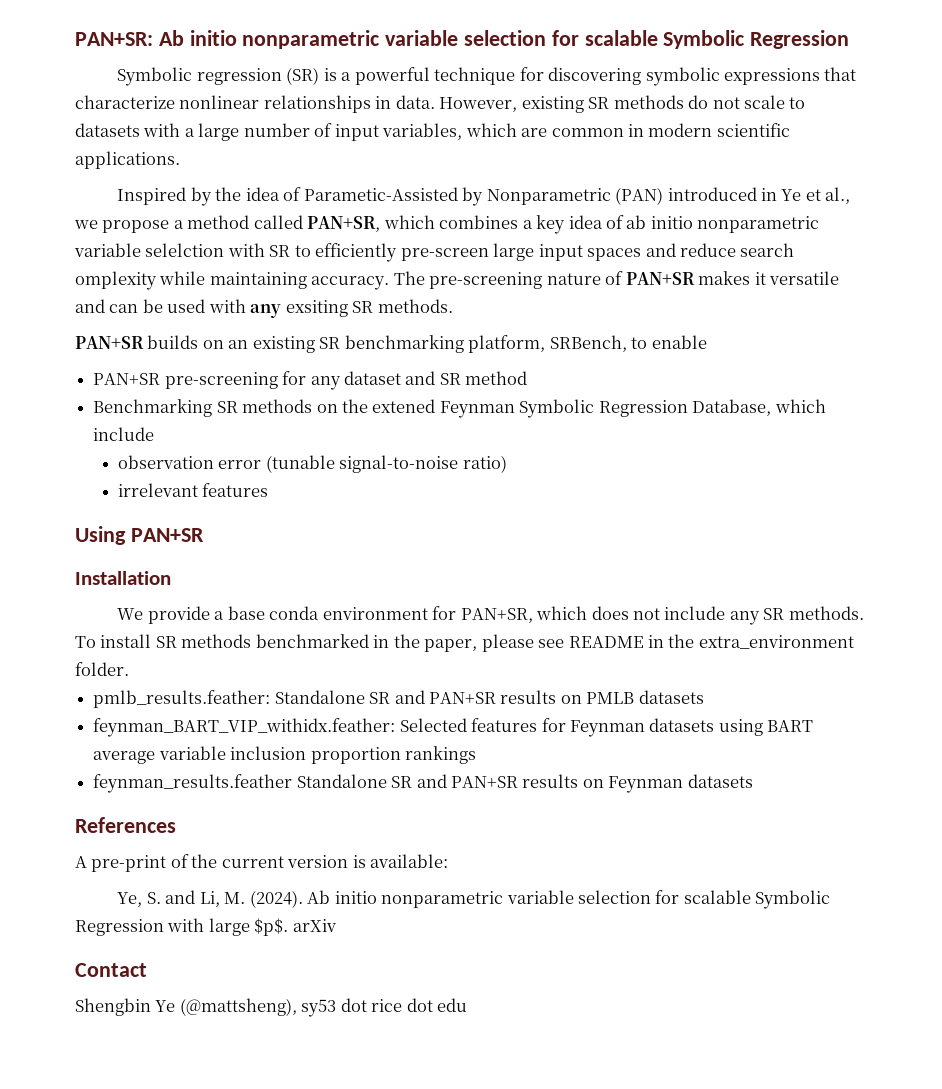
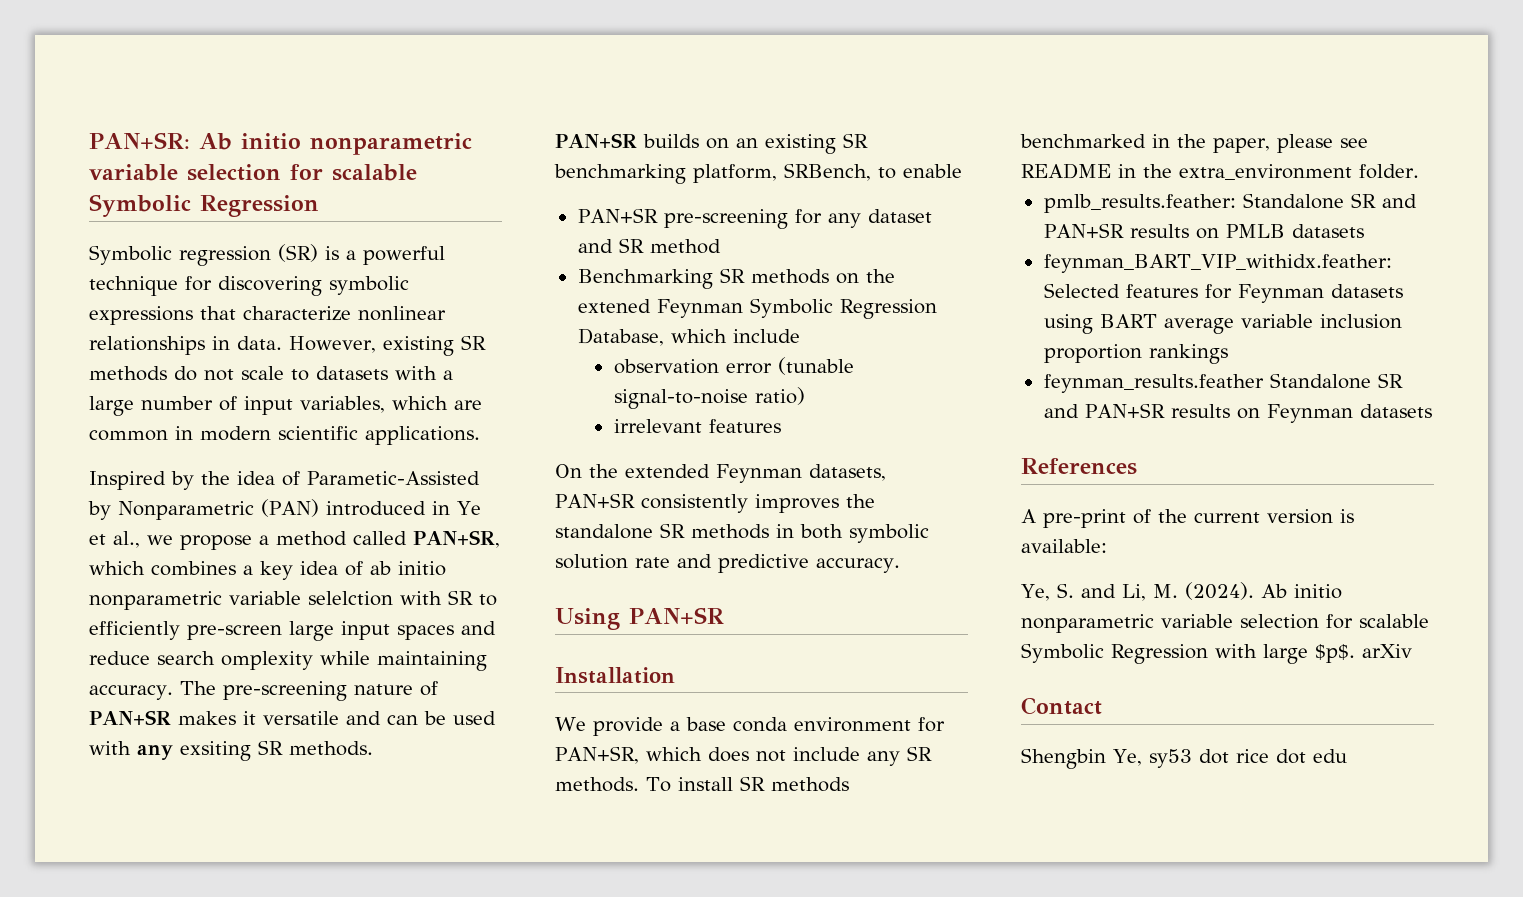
(269, 490) none -> [555,464,886,483] [555,493,875,513] [555,523,929,543] [555,554,900,573] // On the extended Feynman datasets, PAN+SR consistently improves the standalone SR methods in both symbolic solution rate and predictive accuracy.
[155,998,297,1016] Ye (@mattsheng), -> [1113,749,1142,766] Ye,

